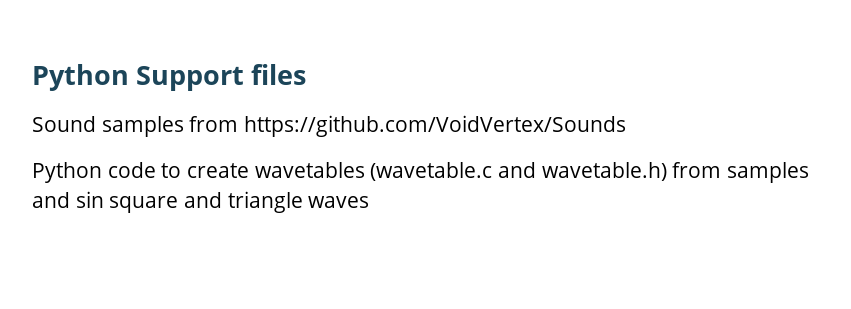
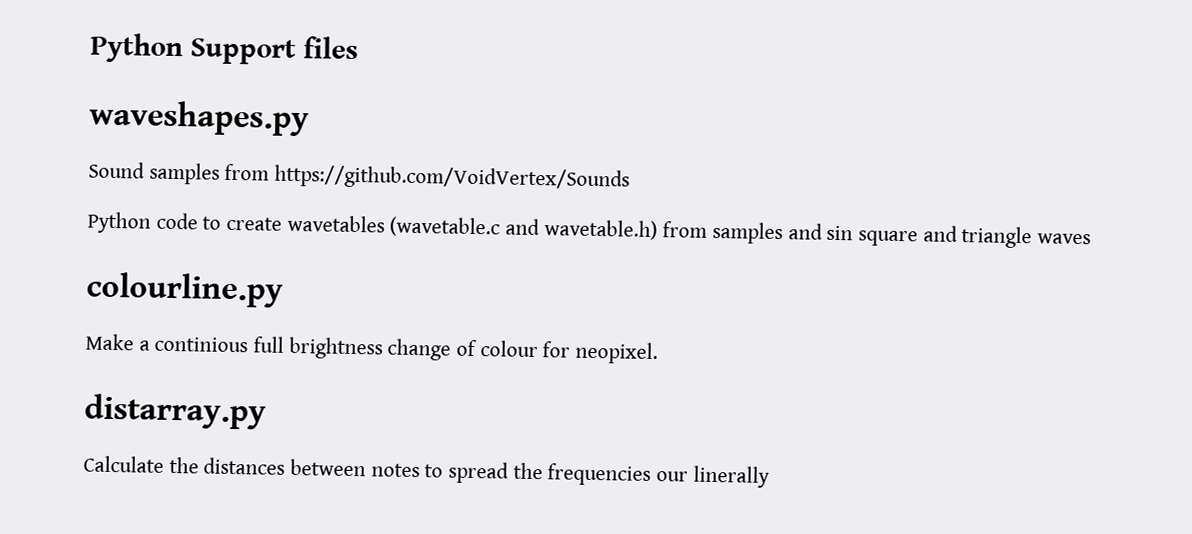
(307, 74) none -> [89,99,309,137] // waveshapes.py
(370, 202) none -> [86,271,283,308] [85,333,659,365] [84,393,266,430] [83,455,770,488] // colourline.py // Make a continious full brightness change of colour for neopixel. // distarray.py // Calculate the distances between notes to spread the frequencies our linerally

